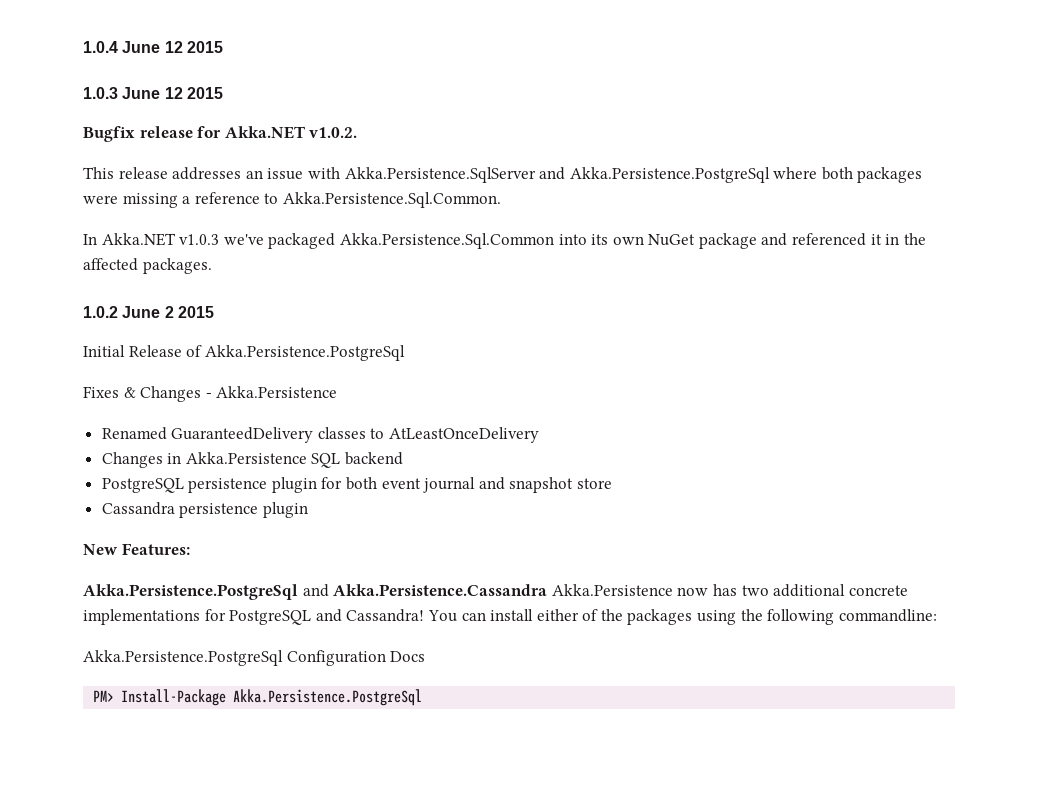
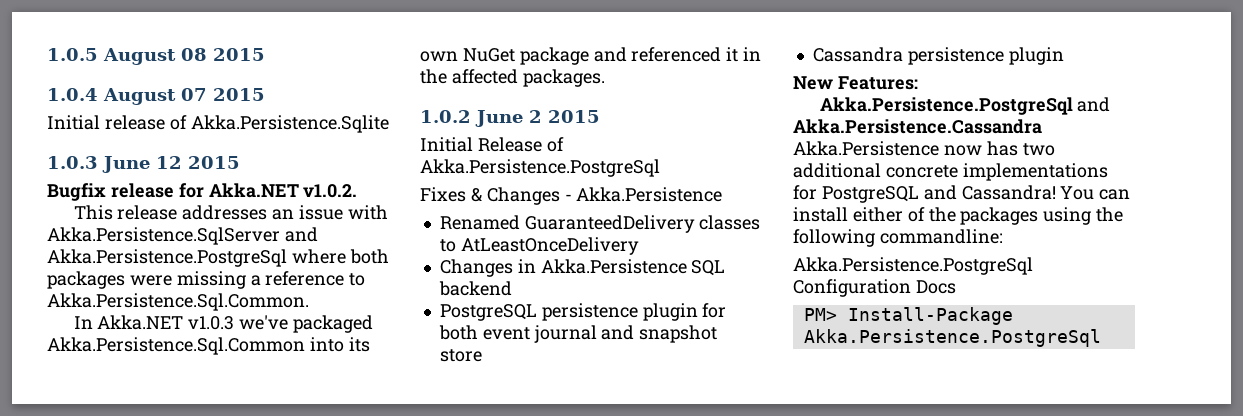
[83,41,223,53] 1.0.4 June 12 2015 -> [47,48,265,65] [47,88,265,105] [47,115,389,133] 1.0.5 August 08 2015 // 1.0.4 August 07 2015 // Initial release of Akka.Persistence.Sqlite

